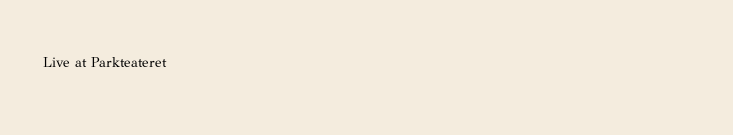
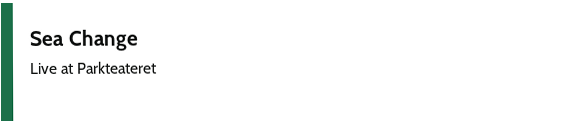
(43, 62) none -> [29,29,138,51] Sea Change //

